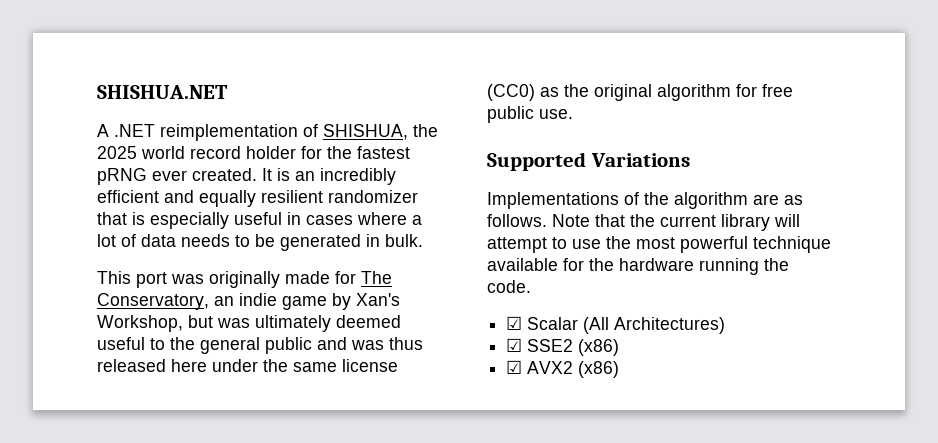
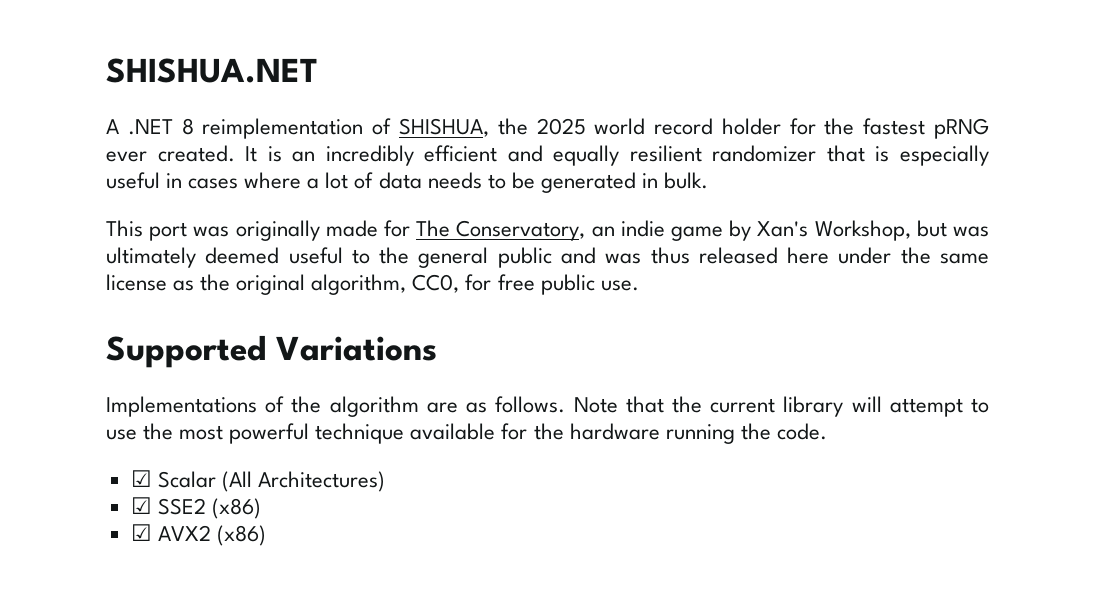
(155, 130) none -> [181,118,194,135] 8
[487,84,535,101] (CC0) -> (167, 282) none
[657,84,731,101] algorithm -> [311,274,460,295] algorithm, CC0,

